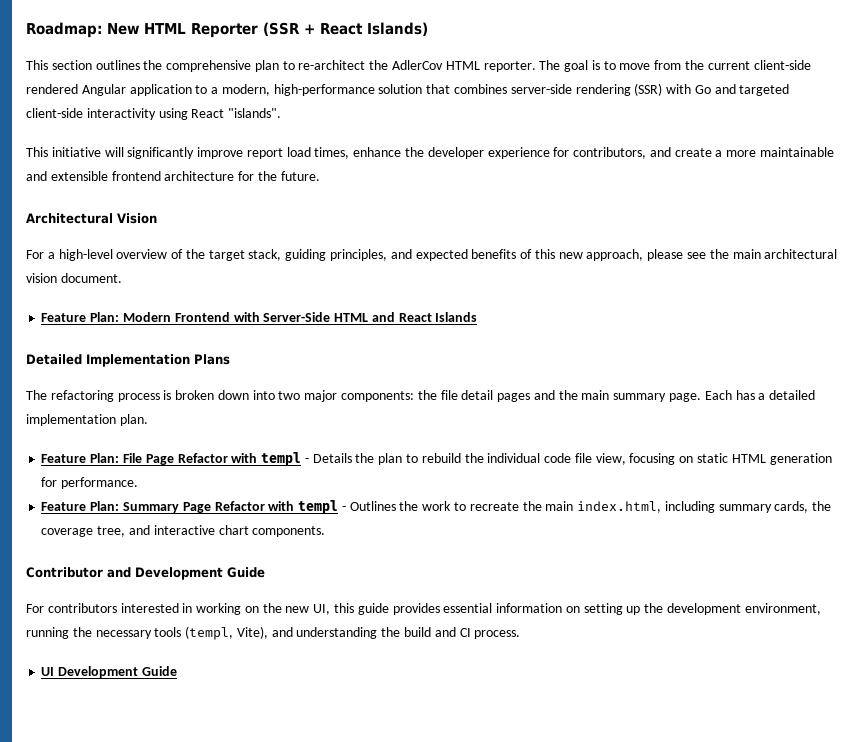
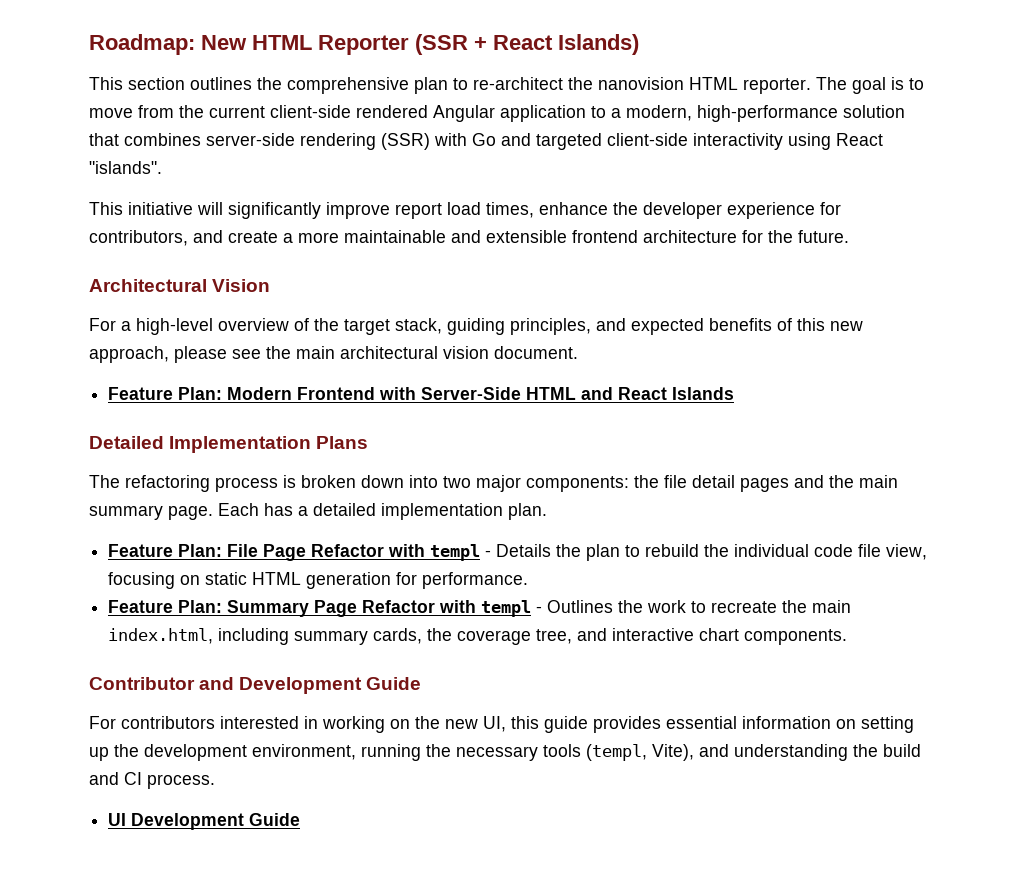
[392,60,444,70] AdlerCov -> [598,77,684,90] nanovision

